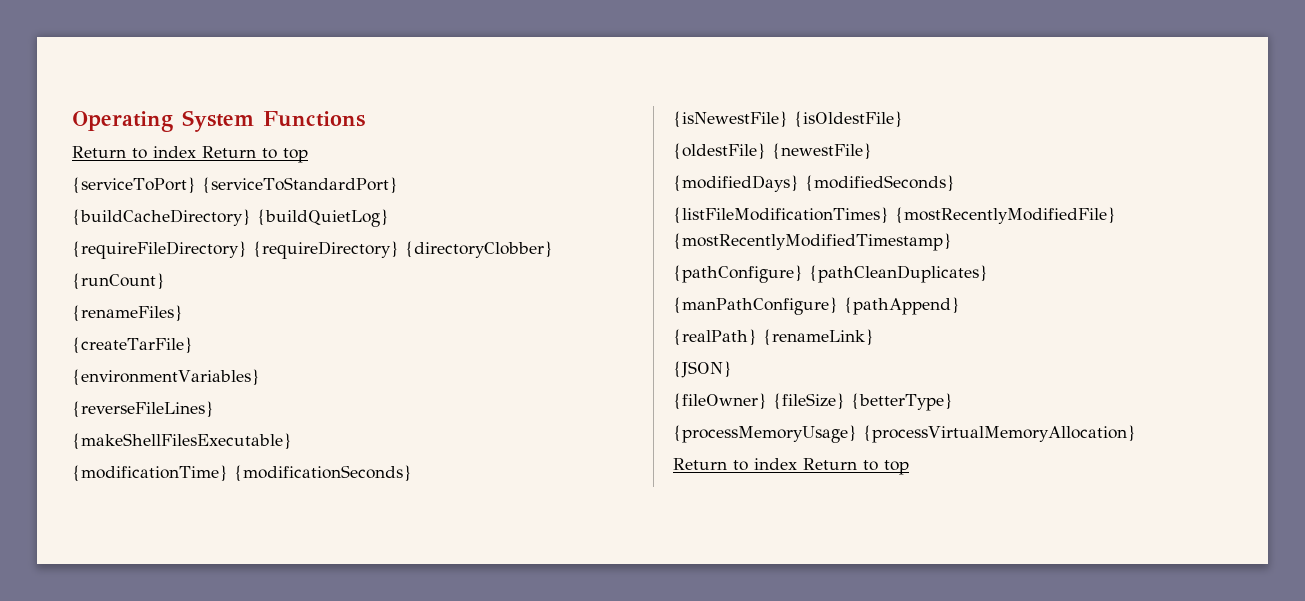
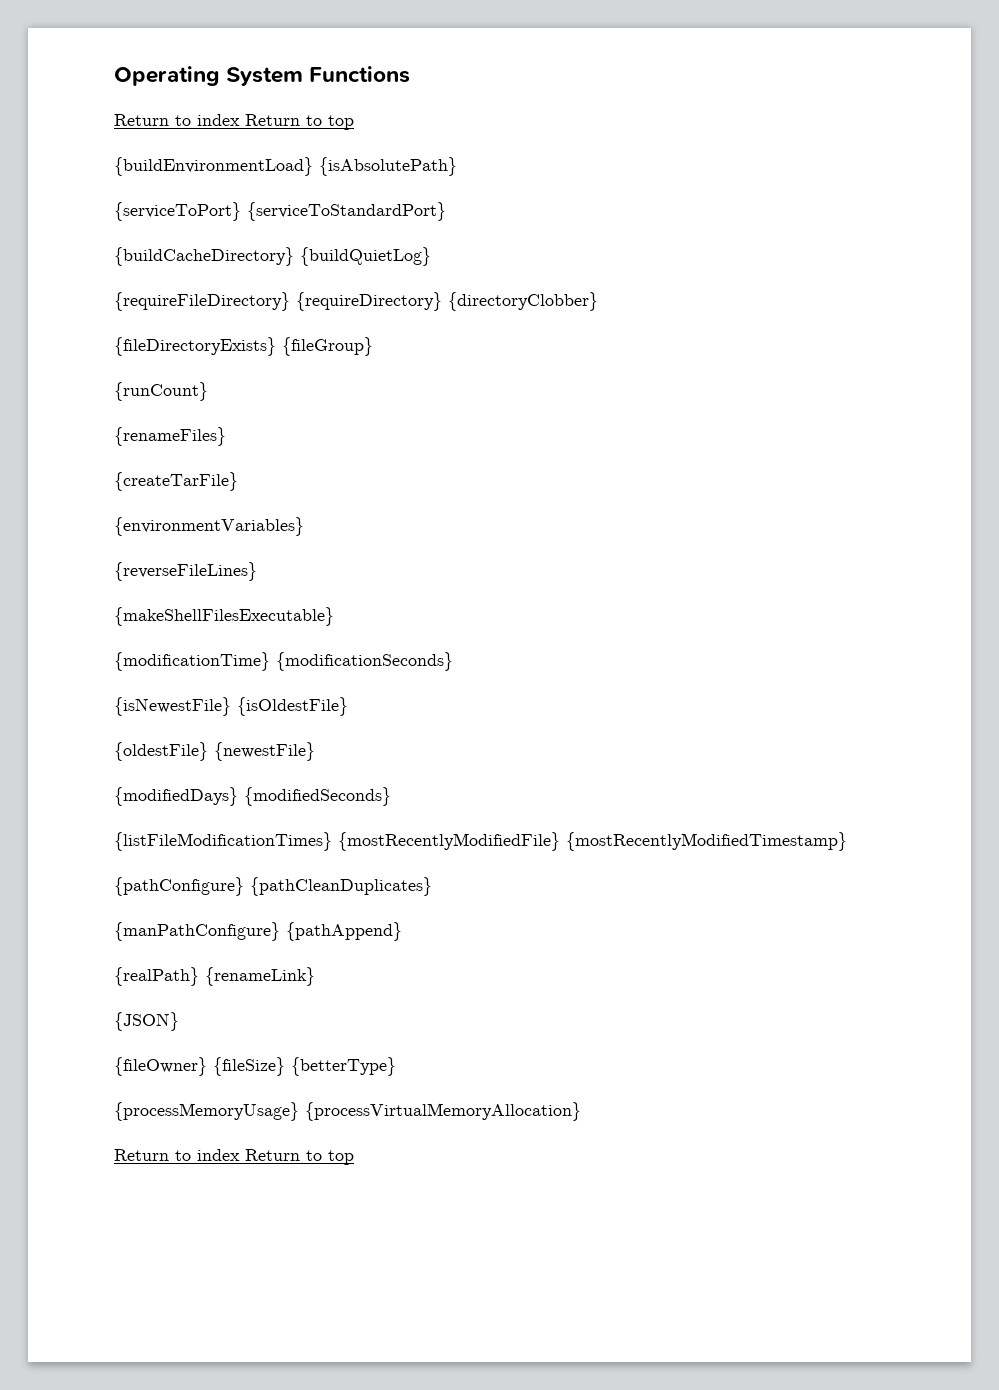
(308, 155) none -> [114,157,457,176] // {buildEnvironmentLoad} {isAbsolutePath}
(553, 249) none -> [114,337,373,356] // {fileDirectoryExists} {fileGroup}

